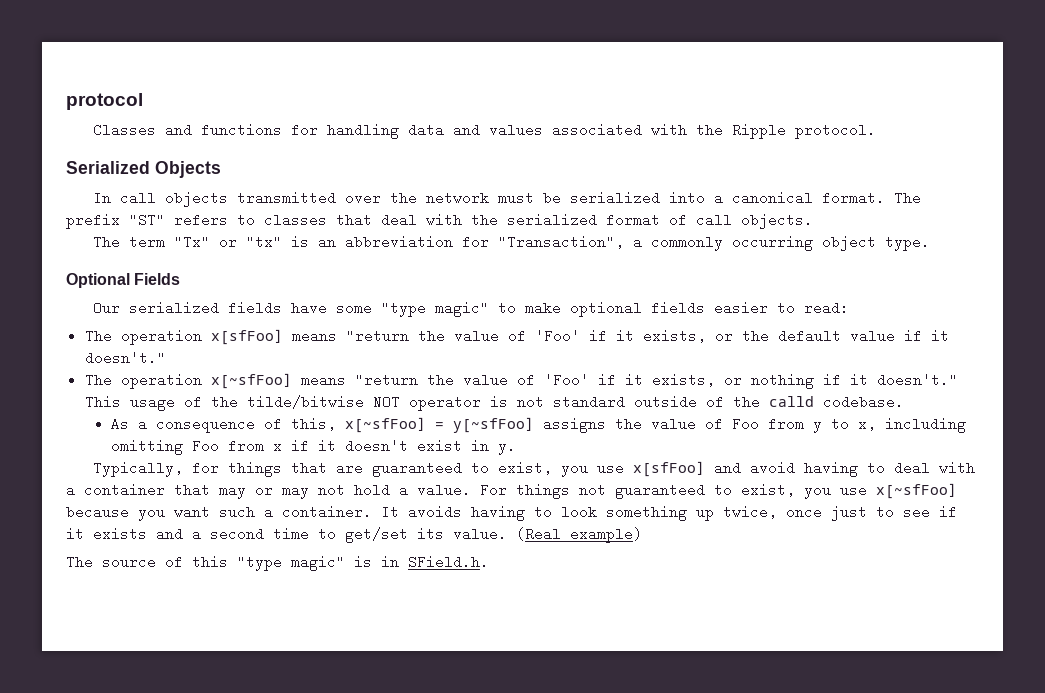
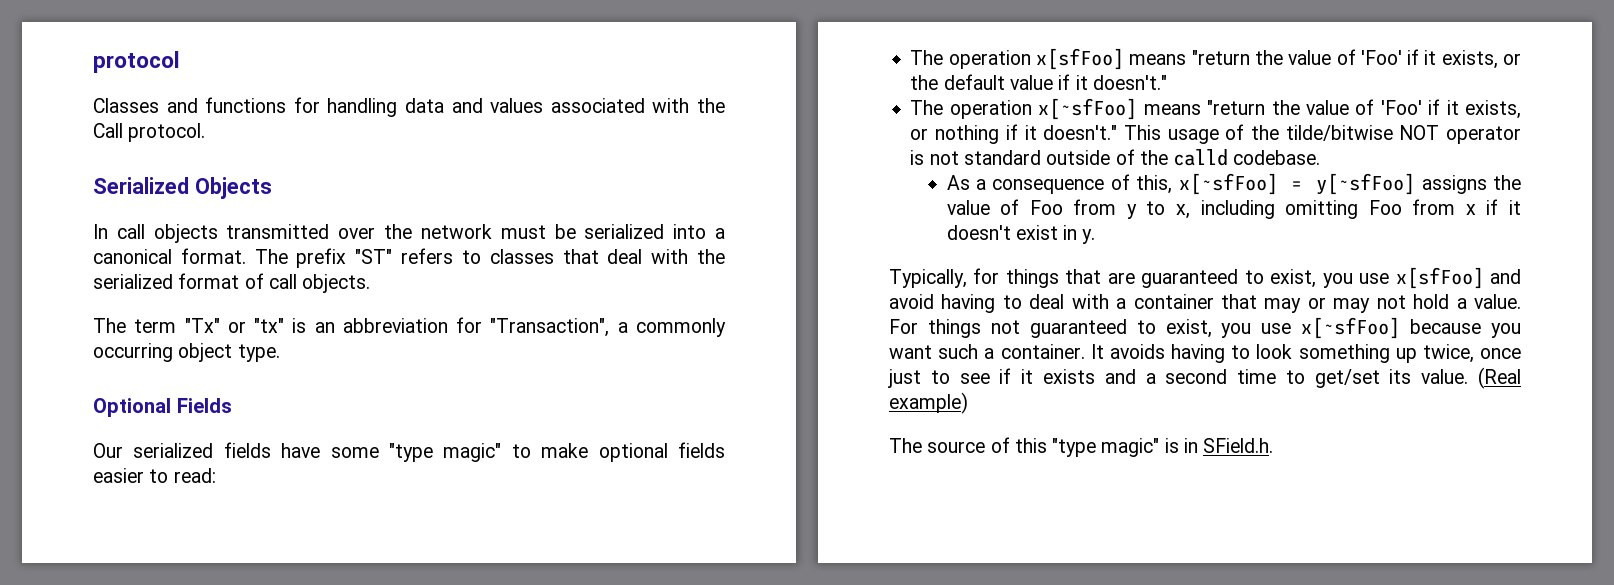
[732,123,787,139] Ripple -> [93,123,123,138] Call

